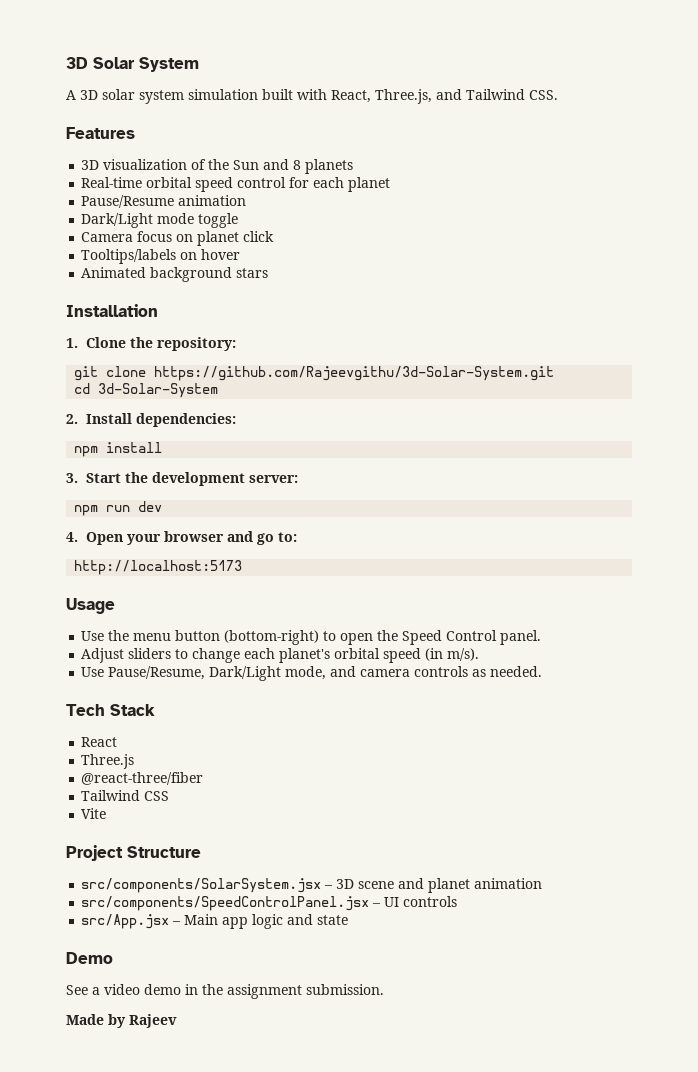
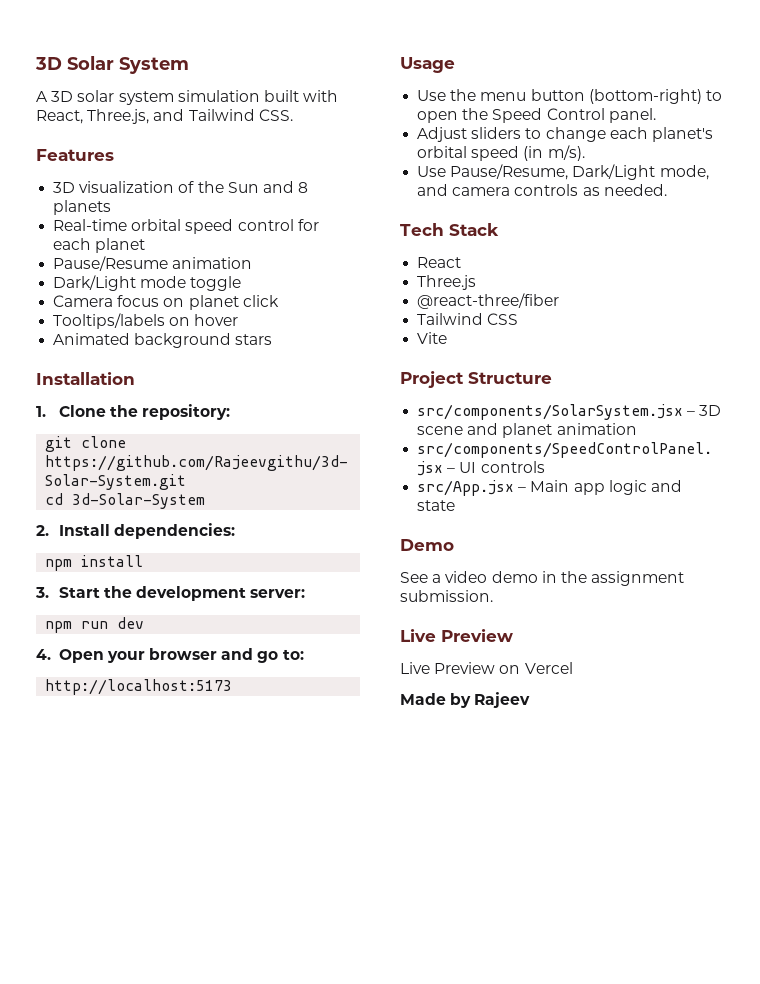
(384, 989) none -> [400,629,513,642] [400,662,573,674] // Live Preview // Live Preview on Vercel

